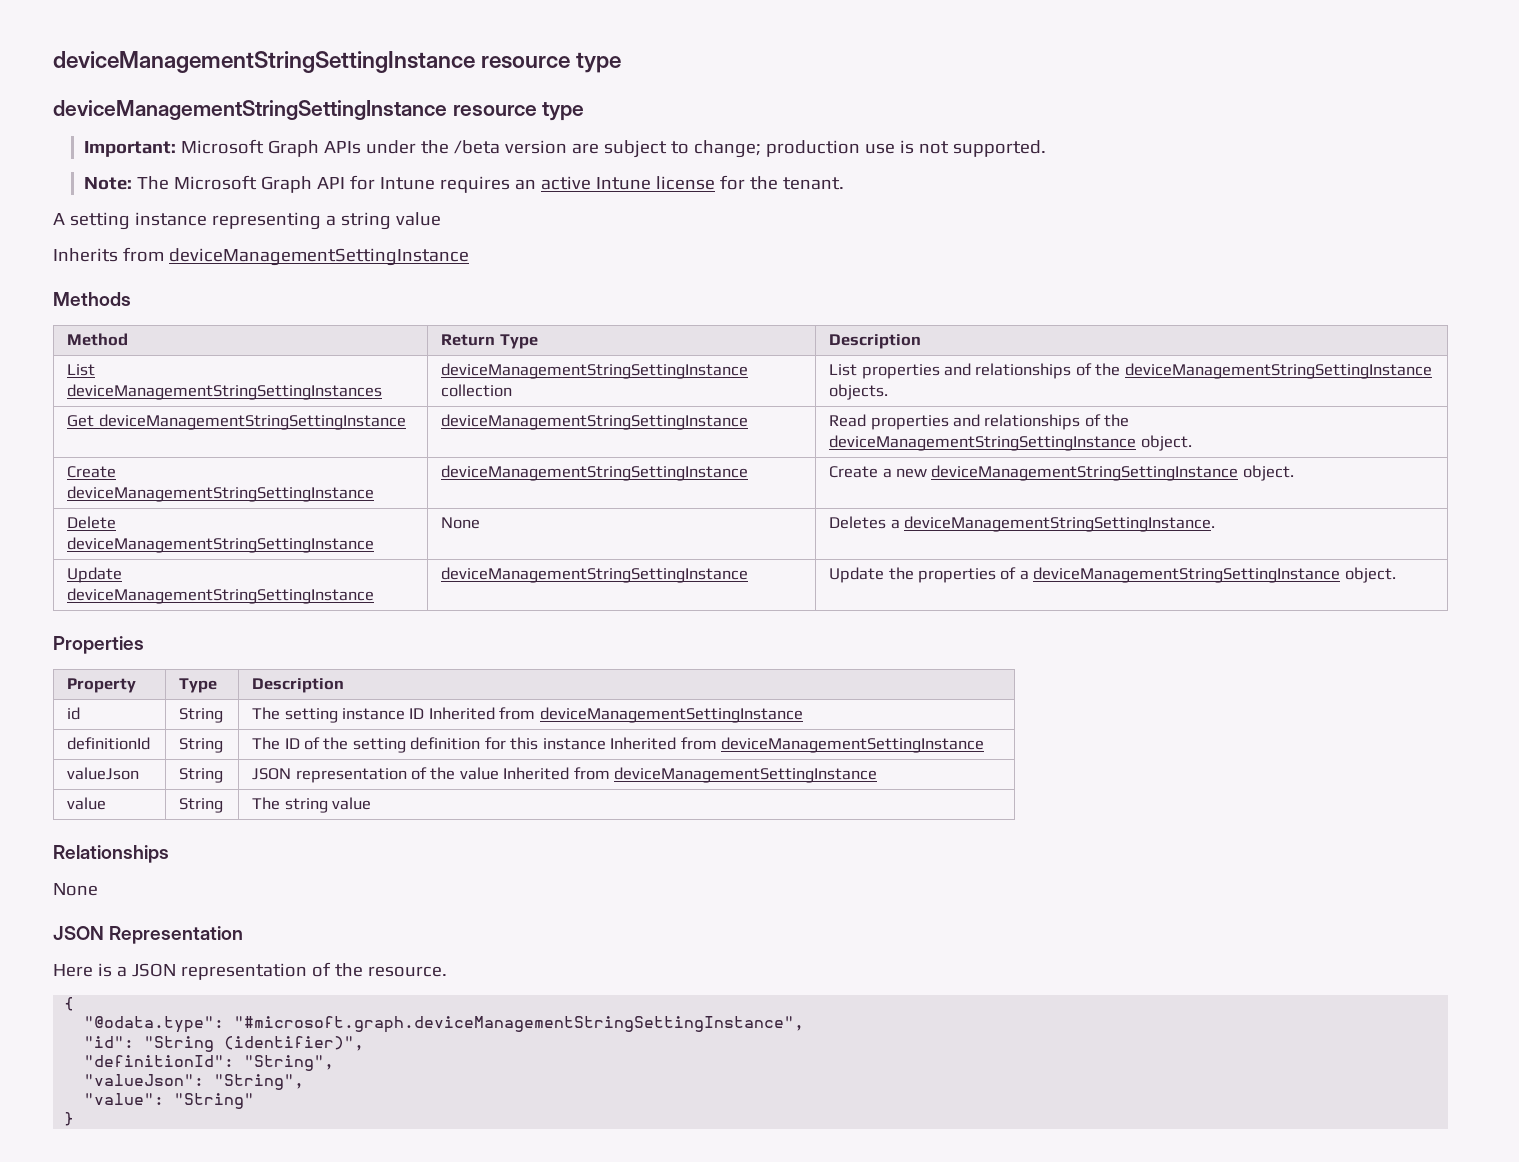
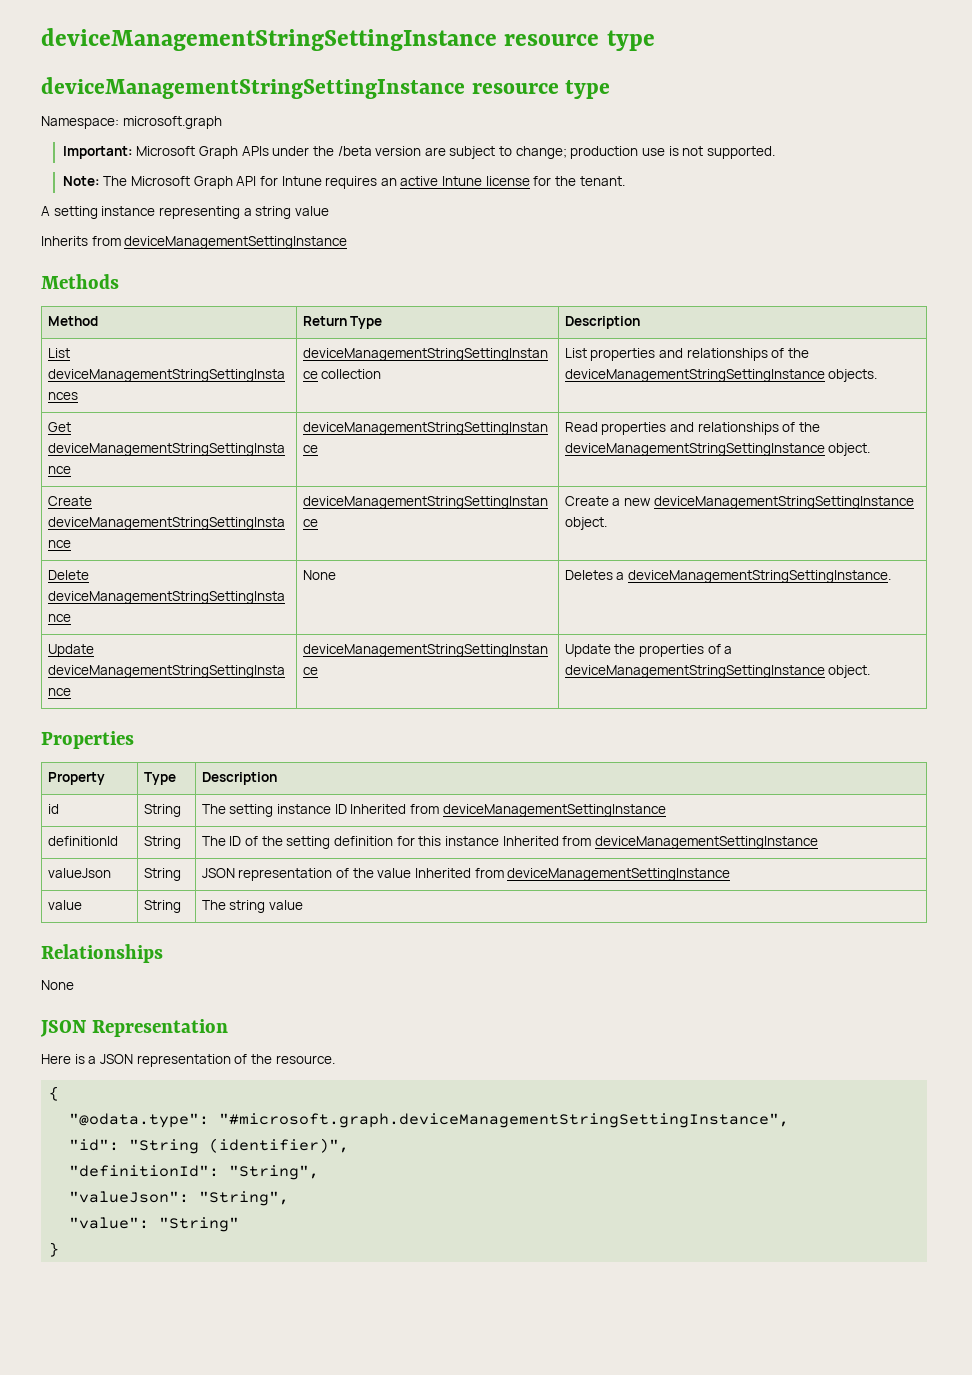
(585, 111) none -> [41,116,222,129] // Namespace: microsoft.graph

